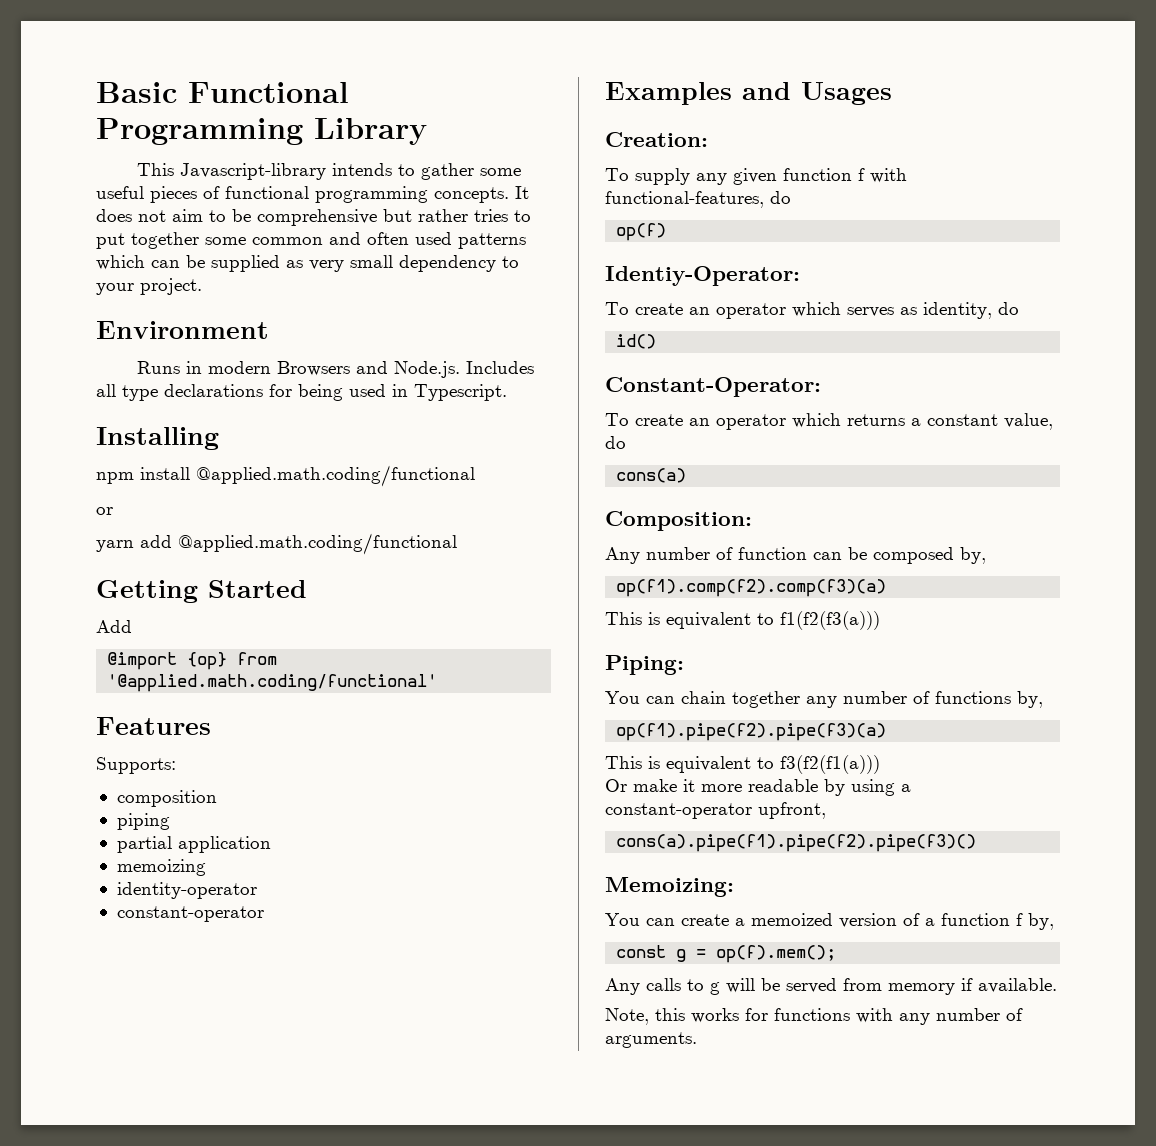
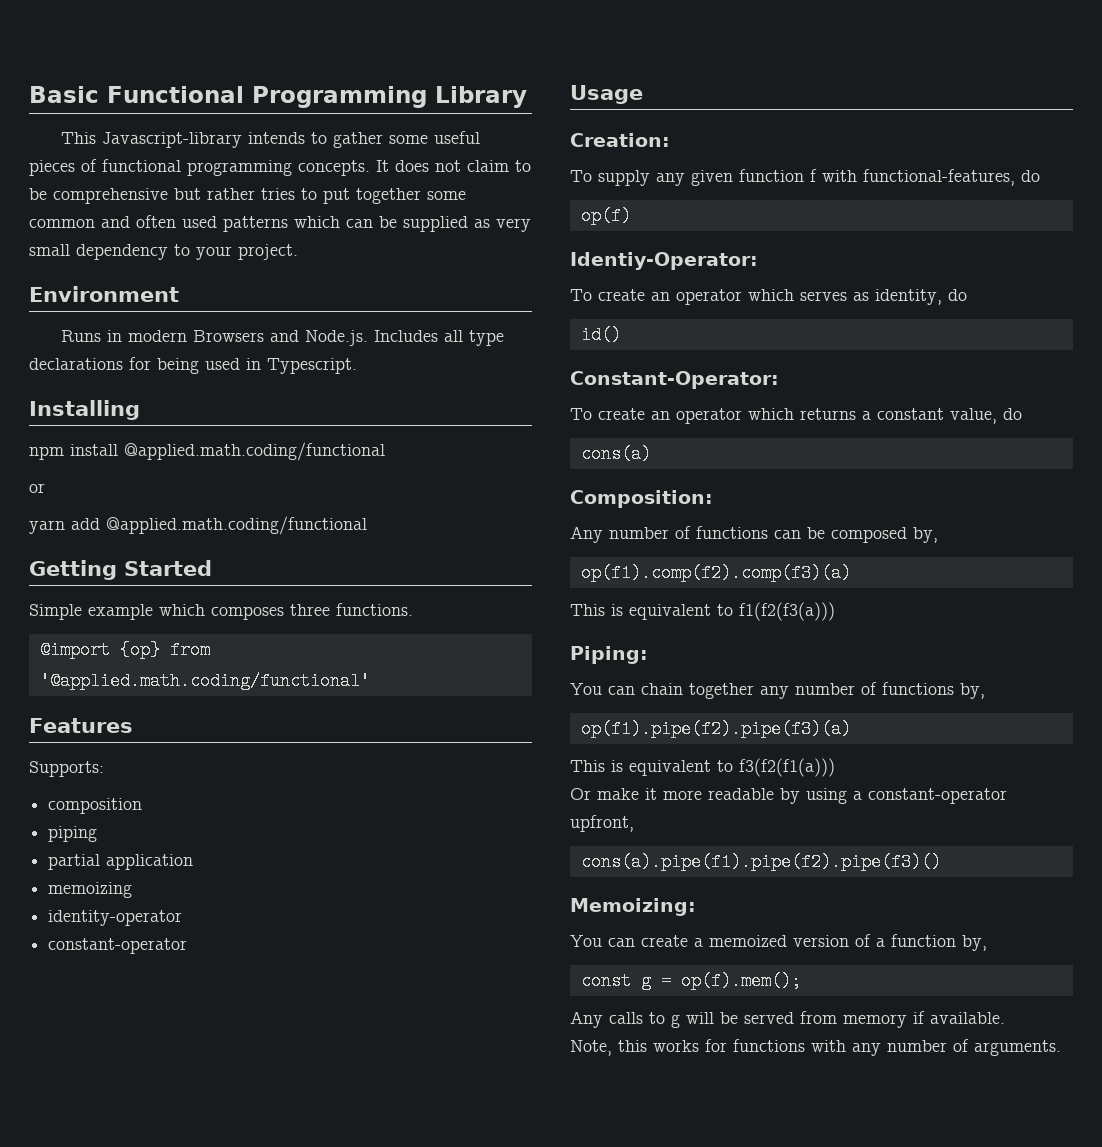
[172,209,203,222] aim -> [467,160,509,172] claim
[96,620,132,633] Add -> [29,603,413,620] Simple example which composes three functions.
[605,82,892,105] Examples and Usages -> [570,85,643,104] Usage
[738,547,807,560] function -> [696,526,768,539] functions
[1016,913,1023,926] f -> (956, 940) none

